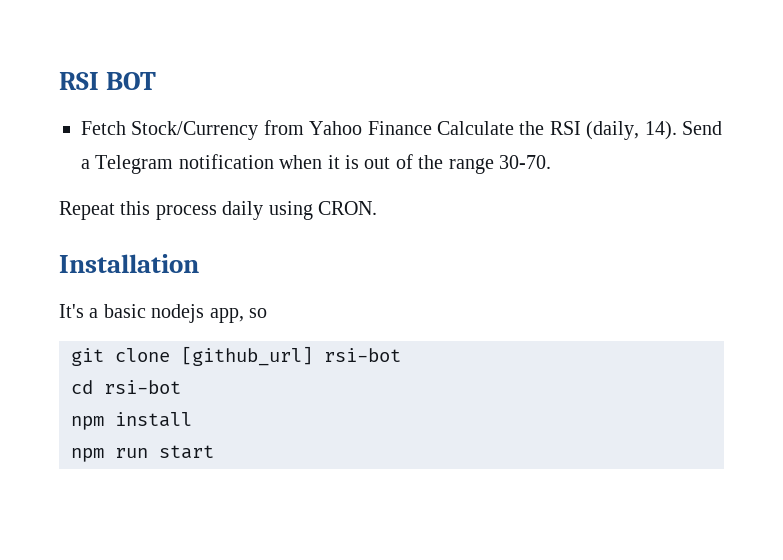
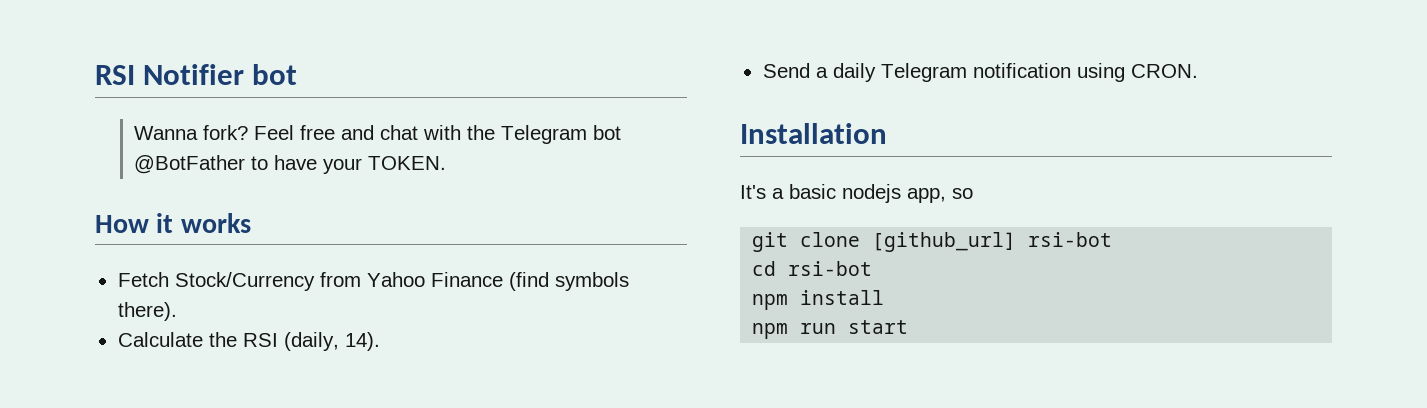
[59,72,157,90] RSI BOT -> [95,64,298,85] [134,125,622,144] [134,155,447,174] [95,213,251,233] RSI Notifier bot // Wanna fork? Feel free and chat with the Telegram bot @BotFather to have your TOKEN. // How it works
(432, 128) none -> [508,272,629,291] [117,302,177,321] (find symbols there). //
(677, 130) none -> (380, 341) //
(90, 164) none -> [832,63,876,82] daily
[279,154,551,174] [59,201,264,220] when it is out of the range 30-70. // Repeat this process daily -> (1071, 70) none

